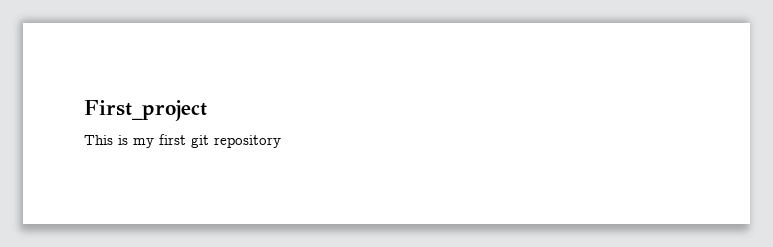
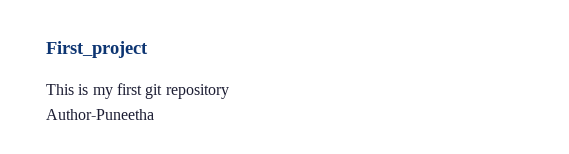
(281, 141) none -> [46,109,154,120] // Author-Puneetha

